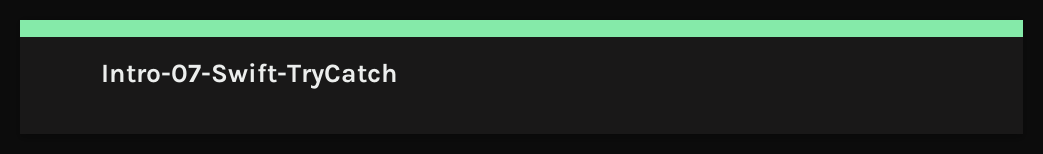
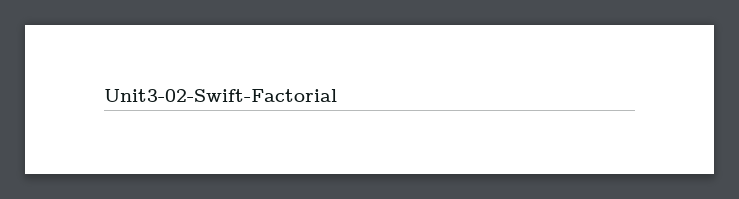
[101,63,398,89] Intro-07-Swift-TryCatch -> [104,89,337,102] Unit3-02-Swift-Factorial

